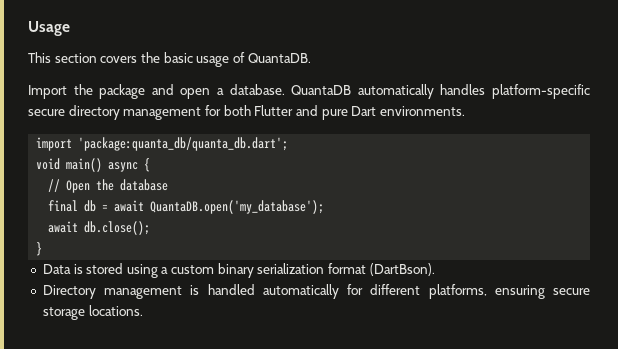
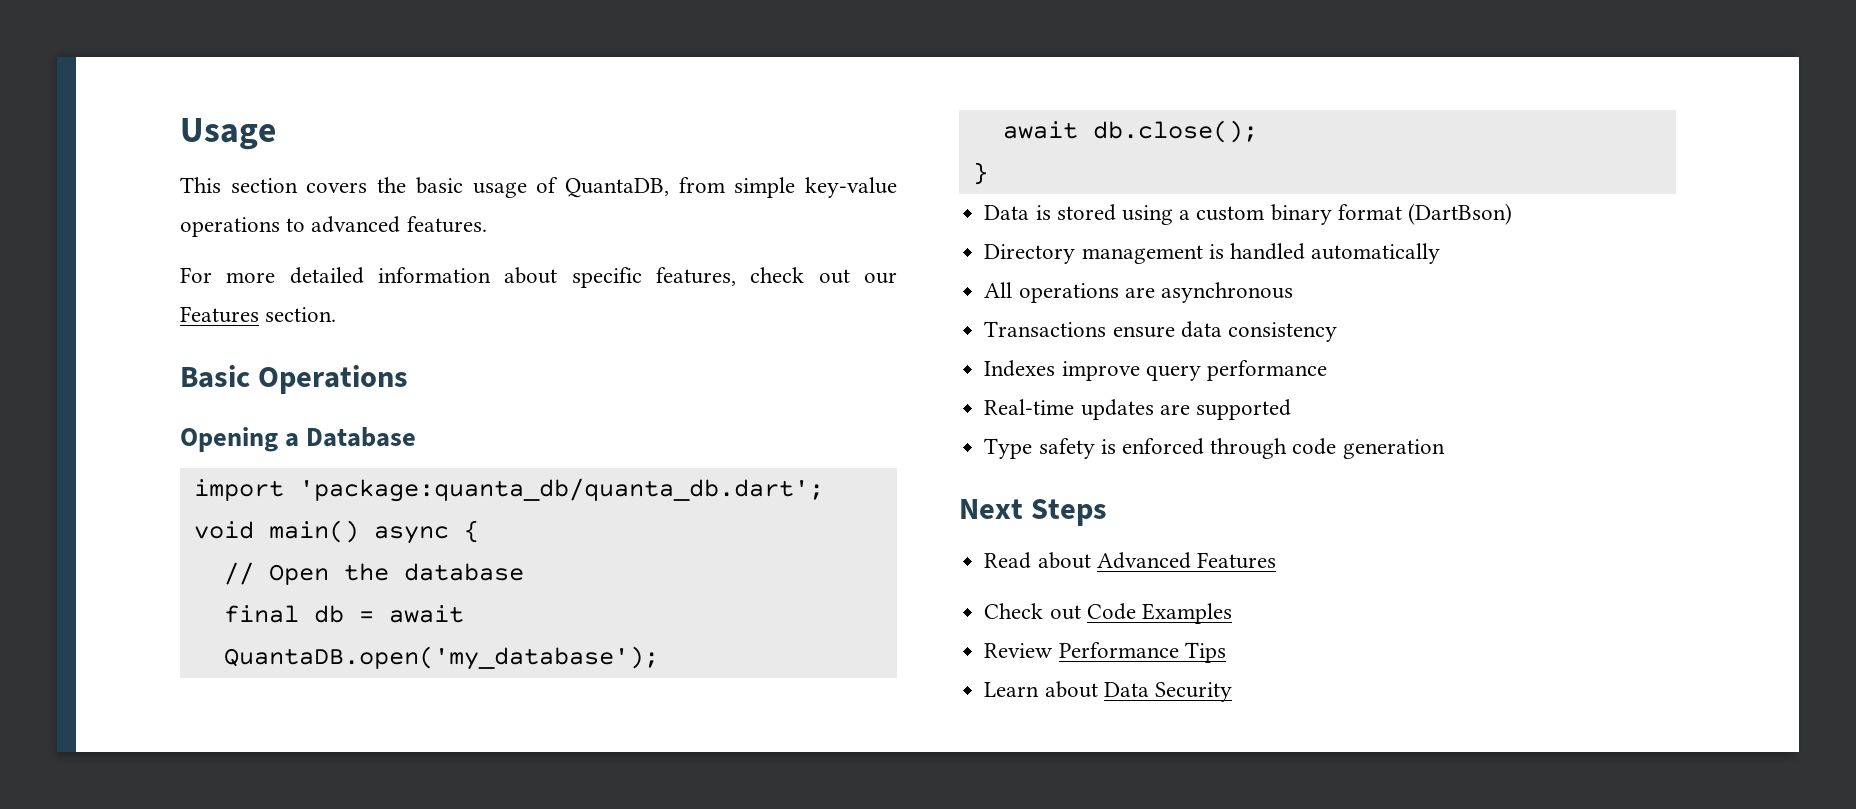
[247,53,311,63] [28,84,590,99] [28,105,465,120] QuantaDB. // Import the package and open a database. QuantaDB automatically handles platform-specific secure directory management for both Flutter and pure Dart environments. -> [564,177,897,198] [180,216,487,237] [180,267,898,288] [180,306,337,323] [180,365,409,394] [180,427,417,452] QuantaDB, from simple key-value operations to advanced features. // For more detailed information about specific features, check out our Features section. // Basic Operations // Opening a Database
[257,263,435,276] serialization format (DartBson). -> [1337,203,1512,225] format (DartBson)
[347,284,590,299] [42,305,143,320] for different platforms, ensuring secure storage locations. -> [984,282,1293,303] [984,321,1337,342] [984,360,1327,381] [984,399,1291,420] [984,438,1445,459] [959,499,1108,526] [984,552,1276,569] [984,603,1232,624] [984,642,1226,663] [984,681,1232,702] // All operations are asynchronous // Transactions ensure data consistency // Indexes improve query performance // Real-time updates are supported // Type safety is enforced through code generation // Next Steps // Read about Advanced Features // Check out Code Examples // Review Performance Tips // Learn about Data Security

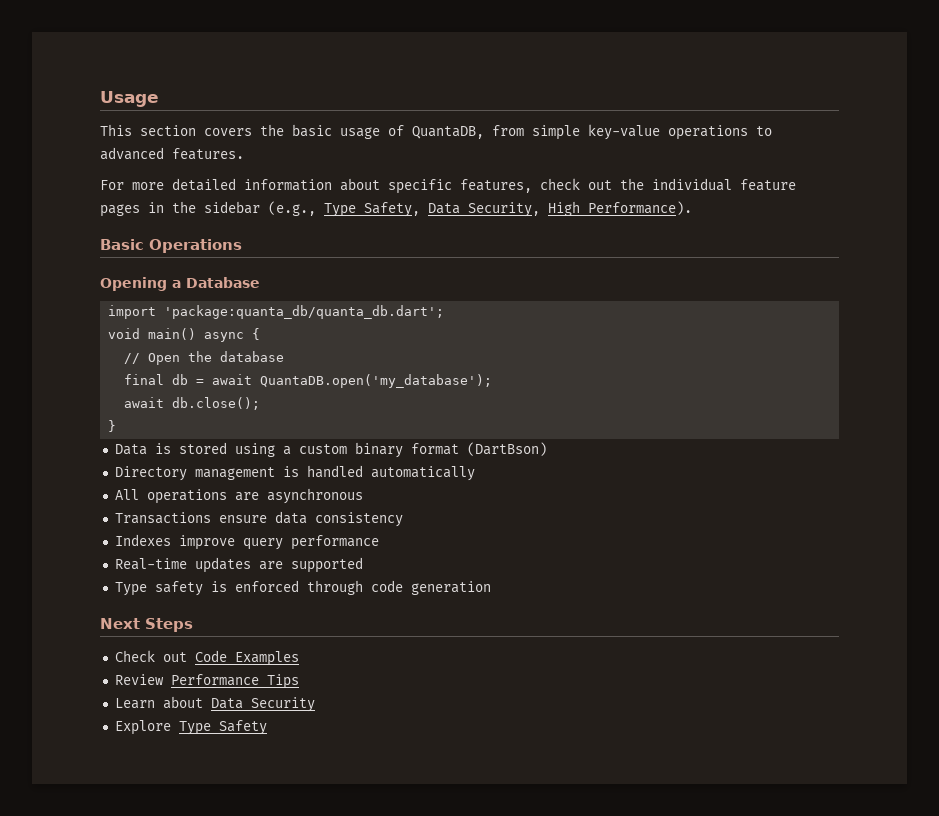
[864,272,898,284] [180,306,337,323] our Features section. -> [620,178,796,191] [100,201,692,217] the individual feature pages in the sidebar (e.g., Type Safety, Data Security, High Performance).
[984,552,1276,569] // Read about Advanced Features -> (193, 625) none
(1232, 692) none -> [114,720,267,735] // Explore Type Safety

